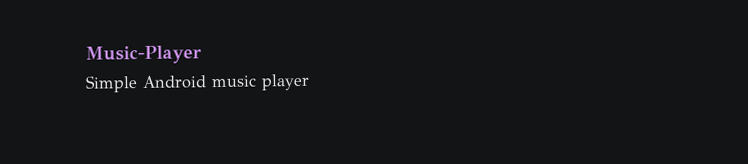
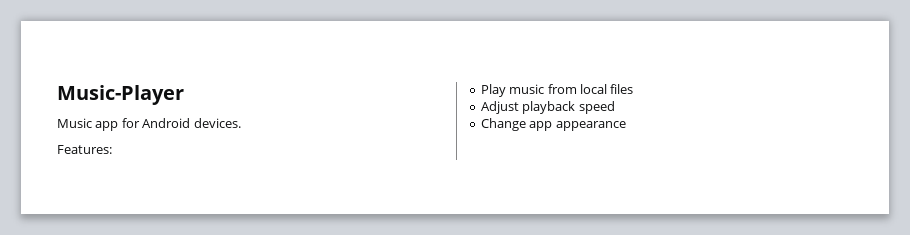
[85,73,310,93] Simple Android music player -> [57,118,241,131] [57,145,112,154] [480,84,634,97] [480,101,615,114] [480,118,626,131] Music app for Android devices. // Features: // Play music from local files // Adjust playback speed // Change app appearance

